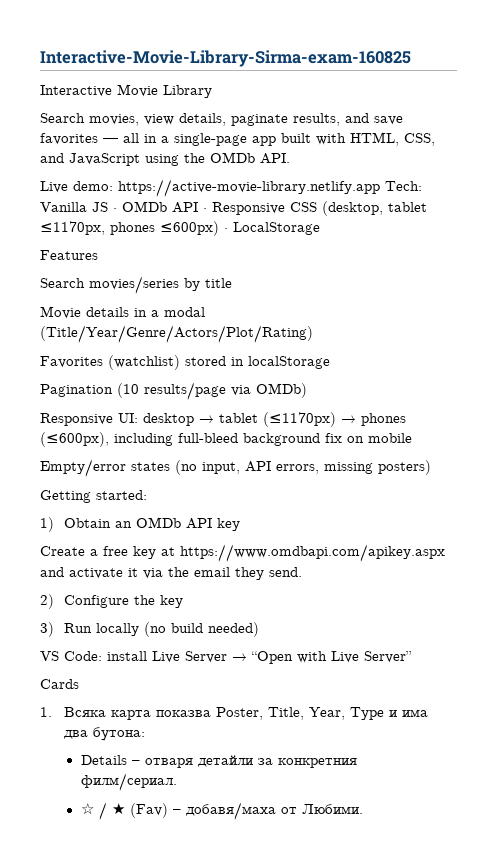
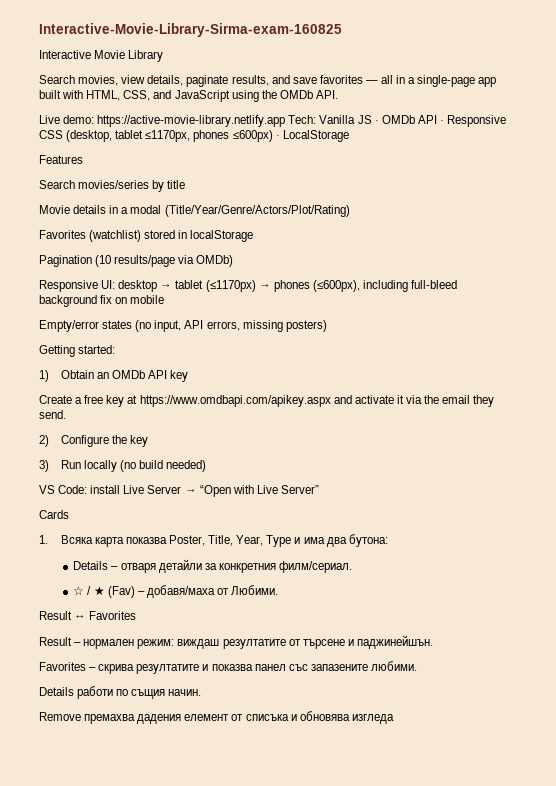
(363, 809) none -> [39,611,137,620] [39,635,433,649] [39,661,417,674] [39,686,202,699] [39,711,394,724] // Result ↔ Favorites // Result – нормален режим: виждаш резултатите от търсене и паджинейшън. // Favorites – скрива резултатите и показва панел със запазените любими. // Details работи по същия начин. // Remove премахва дадения елемент от списъка и обновява изгледа

